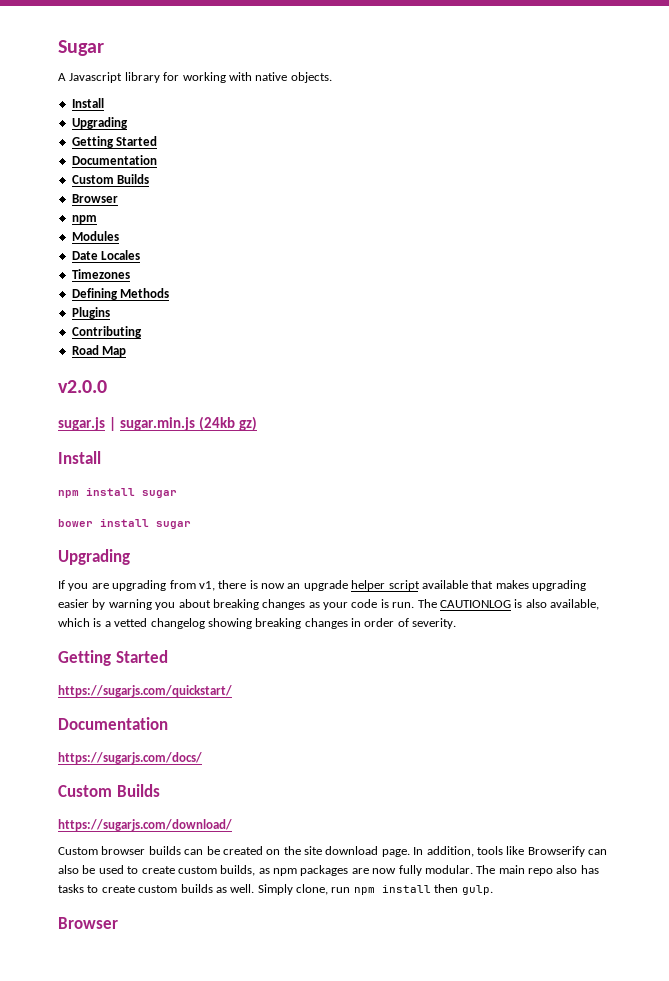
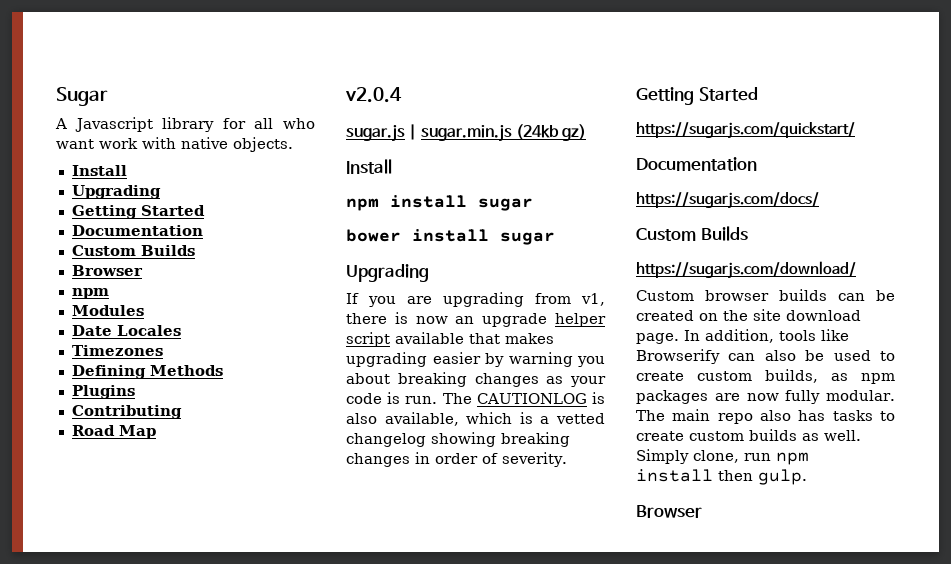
[182,72,226,83] working -> [254,118,315,129] [56,138,138,149] all who want work
[58,380,107,393] v2.0.0 -> [345,87,402,103] v2.0.4

